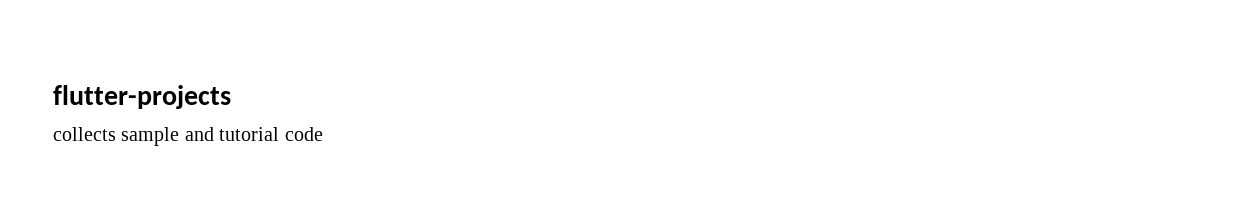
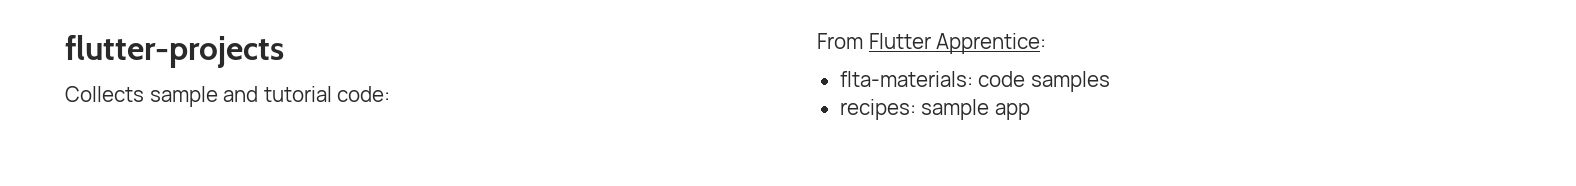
[53,127,116,141] collects -> [65,86,144,102] Collects
[284,127,323,141] code -> [337,86,391,102] [817,33,1047,54] [839,71,1110,92] [839,99,1030,120] code: // From Flutter Apprentice: // flta-materials: code samples // recipes: sample app

